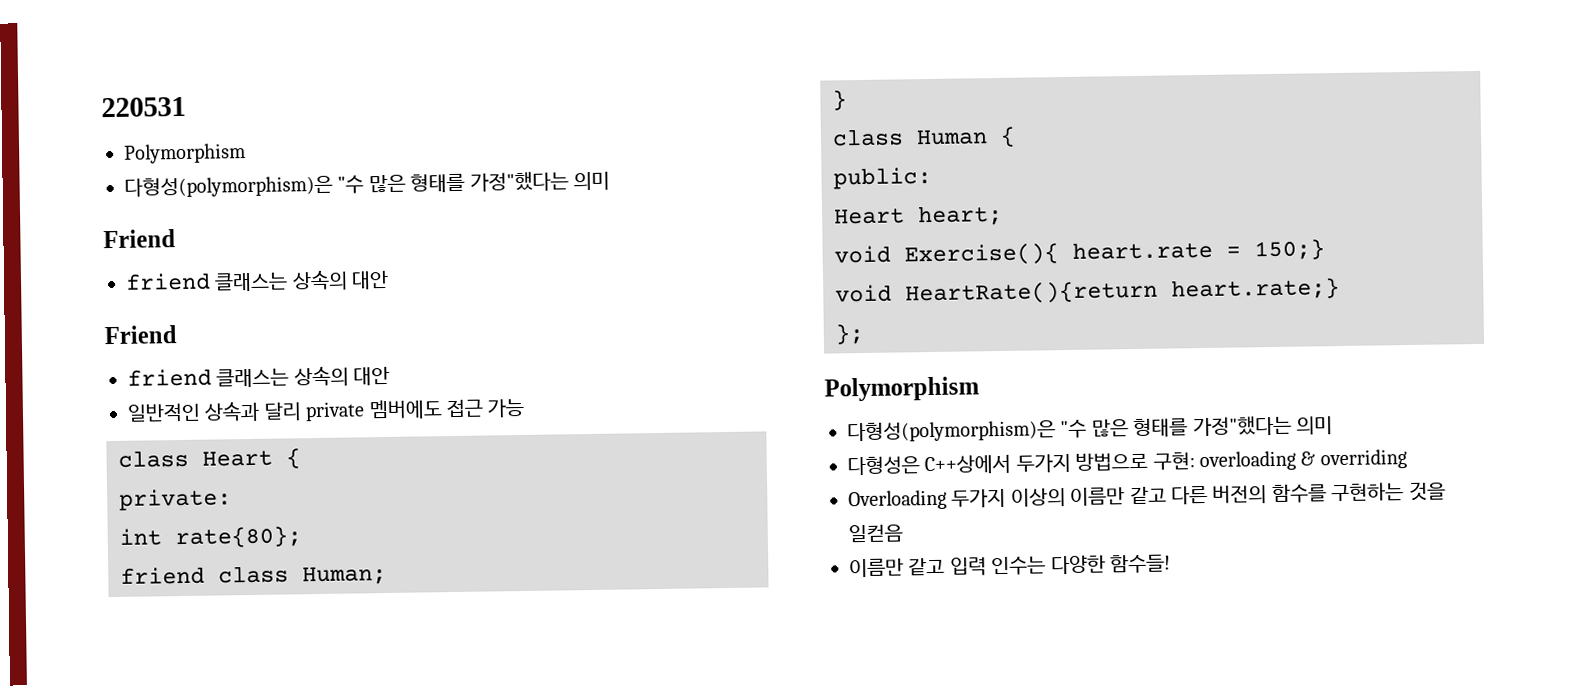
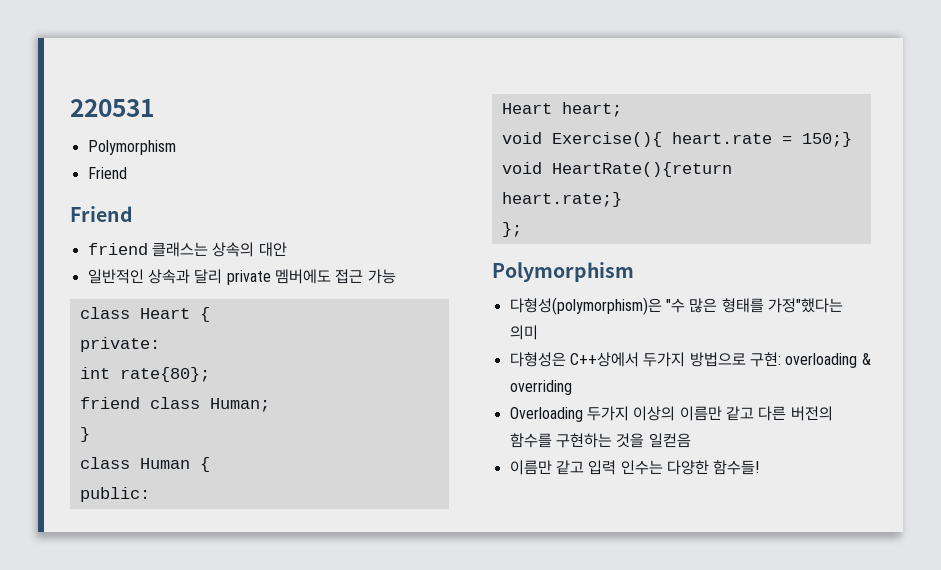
[124,171,610,198] [103,229,176,249] [125,269,390,292] 다형성(polymorphism)은 "수 많은 형태를 가정"했다는 의미 // Friend // friend 클래스는 상속의 대안 -> [87,167,127,179] Friend

